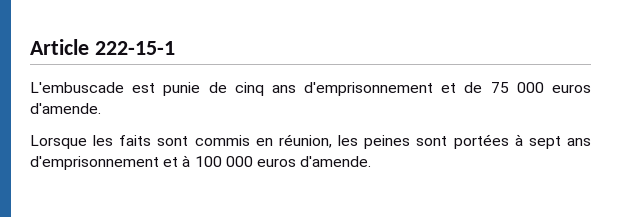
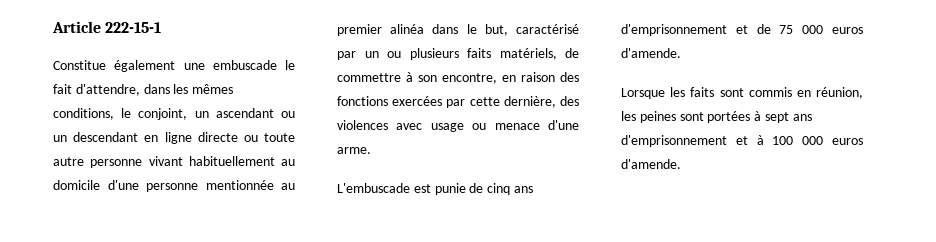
(175, 48) none -> [53,60,295,72] [53,84,234,96] [53,108,295,120] [53,132,295,144] [53,156,295,168] [53,180,295,192] [337,24,579,36] [337,48,579,60] [337,72,579,84] [337,96,579,108] [337,120,579,132] [337,147,371,154] // Constitue également une embuscade le fait d'attendre, dans les mêmes conditions, le conjoint, un ascendant ou un descendant en ligne directe ou toute autre personne vivant habituellement au domicile d'une personne mentionnée au premier alinéa dans le but, caractérisé par un ou plusieurs faits matériels, de commettre à son encontre, en raison des fonctions exercées par cette dernière, des violences avec usage ou menace d'une arme.

